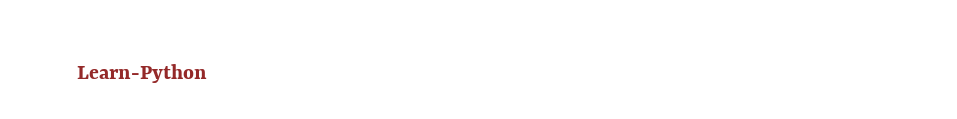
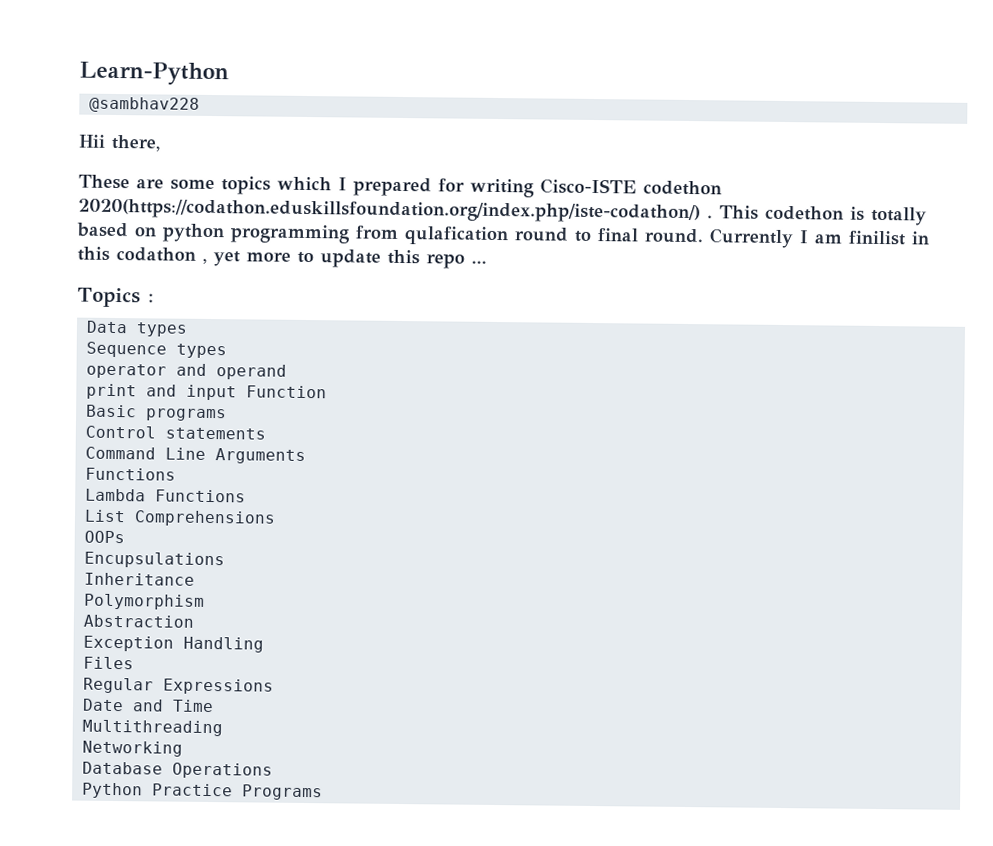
(207, 73) none -> [88,96,200,113] [78,134,160,152] [78,174,722,198] [78,198,927,226] [76,222,930,249] [77,246,487,269] [77,287,154,308] [85,320,188,337] [85,341,227,359] [85,363,287,380] [85,383,327,401] [85,404,227,422] [84,425,266,440] [84,446,306,465] [84,467,176,481] [84,488,246,503] [83,509,276,527] [83,530,125,544] [83,551,225,569] [83,572,195,586] [83,593,205,610] [82,614,194,628] [82,635,264,653] [82,656,134,670] [82,677,274,695] [81,698,214,713] [81,719,223,737] [81,740,183,757] [81,761,273,779] [81,782,323,801] // @sambhav228 // Hii there, // These are some topics which I prepared for writing Cisco-ISTE codethon 2020(https://codathon.eduskillsfoundation.org/index.php/iste-codathon/) . This codethon is totally based on python programming from qulafication round to final round. Currently I am finilist in this codathon , yet more to update this repo ... // Topics : // Data types // Sequence types // operator and operand // print and input Function // Basic programs // Control statements // Command Line Arguments // Functions // Lambda Functions // List Comprehensions // OOPs // Encupsulations // Inheritance // Polymorphism // Abstraction // Exception Handling // Files // Regular Expressions // Date and Time // Multithreading // Networking // Database Operations // Python Practice Programs

